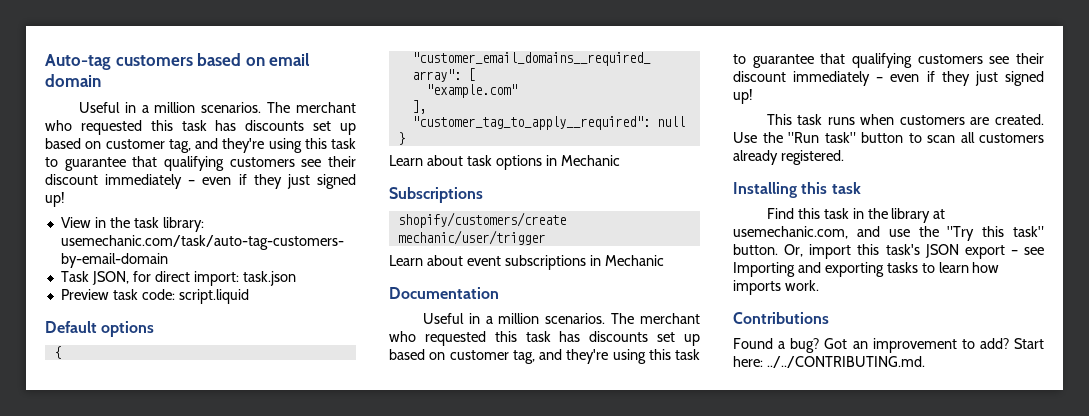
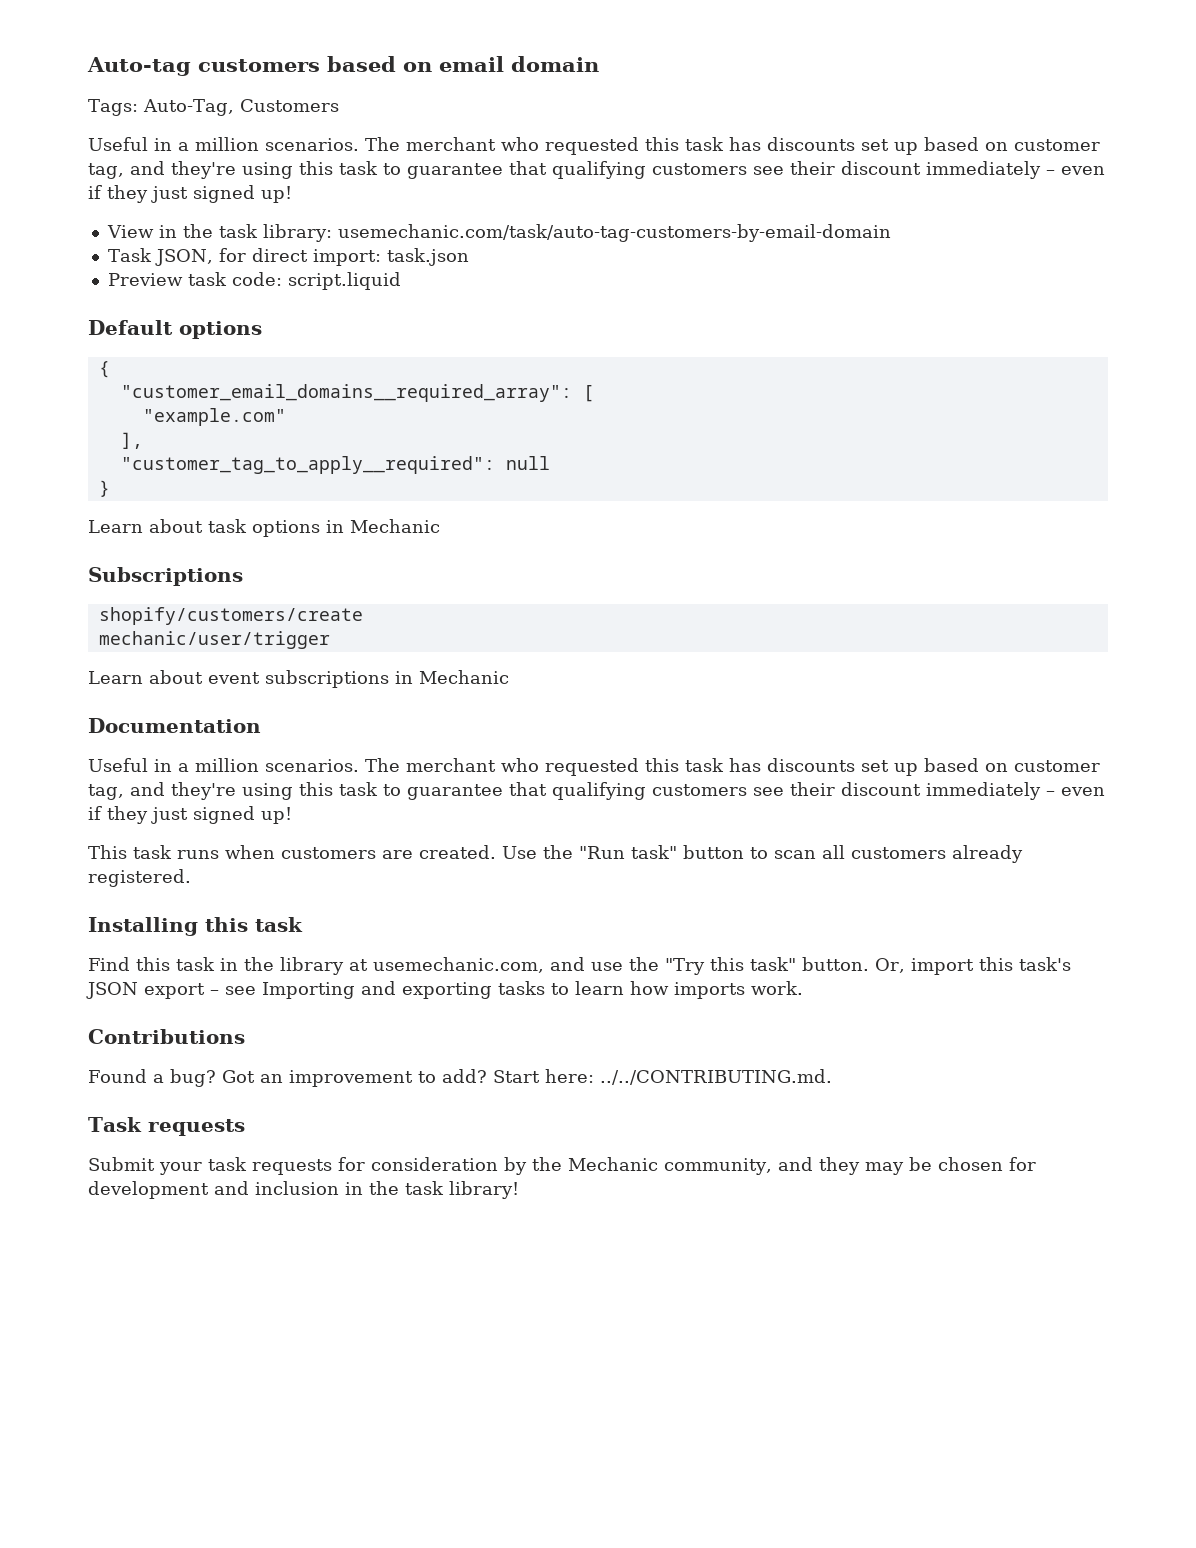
(101, 80) none -> [88,99,339,116] // Tags: Auto-Tag, Customers
(925, 362) none -> [88,1117,245,1136] [88,1157,1036,1175] [88,1181,519,1199] // Task requests // Submit your task requests for consideration by the Mechanic community, and they may be chosen for development and inclusion in the task library!

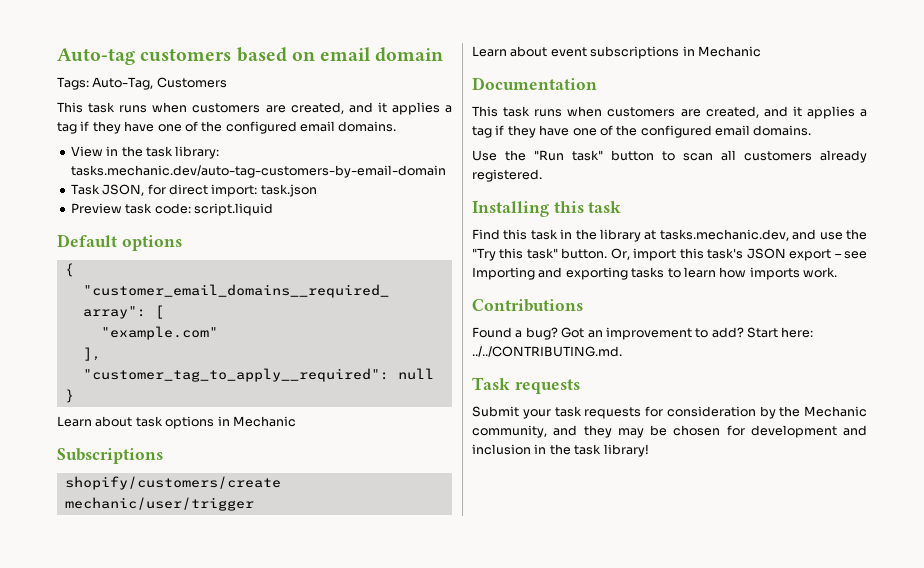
[88,137,1100,155] [88,161,1105,179] [88,185,292,203] Useful in a million scenarios. The merchant who requested this task has discounts set up based on customer tag, and they're using this task to guarantee that qualifying customers see their discount immediately – even if they just signed up! -> [57,102,453,115] [57,121,397,134] This task runs when customers are created, and it applies a tag if they have one of the configured email domains.
[337,224,891,242] usemechanic.com/task/auto-tag-customers-by-email-domain -> [70,165,446,178] tasks.mechanic.dev/auto-tag-customers-by-email-domain
[88,758,1100,776] [88,782,1105,800] [88,806,292,824] [88,845,496,859] // Useful in a million scenarios. The merchant who requested this task has discounts set up based on customer tag, and they're using this task to guarantee that qualifying customers see their discount immediately – even if they just signed up! // This task runs when customers are created. -> [472,106,868,119] [472,125,812,138] // This task runs when customers are created, and it applies a tag if they have one of the configured email domains. //
[373,957,544,973] usemechanic.com, -> [659,229,789,241] tasks.mechanic.dev,

